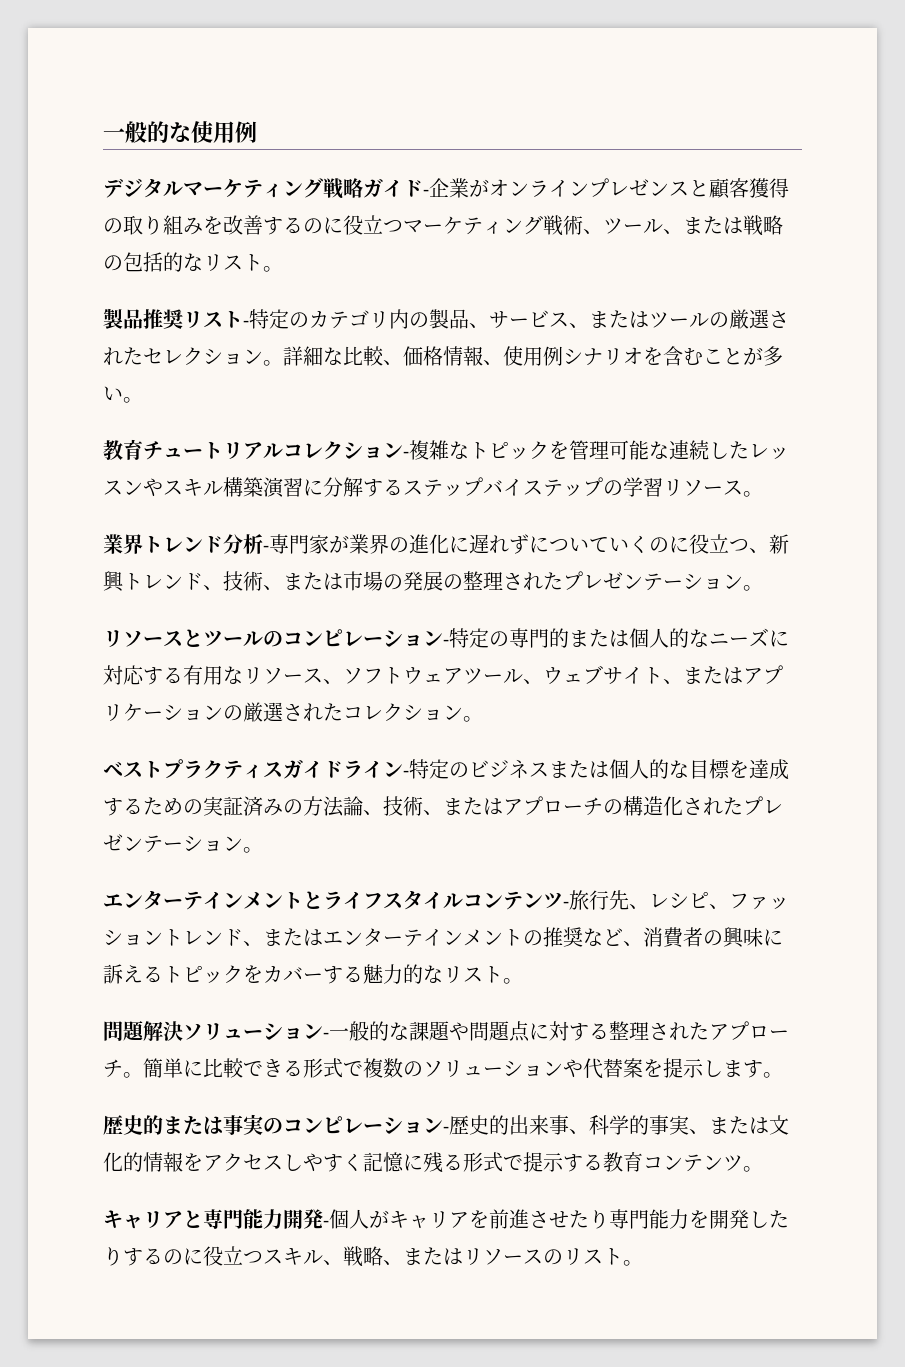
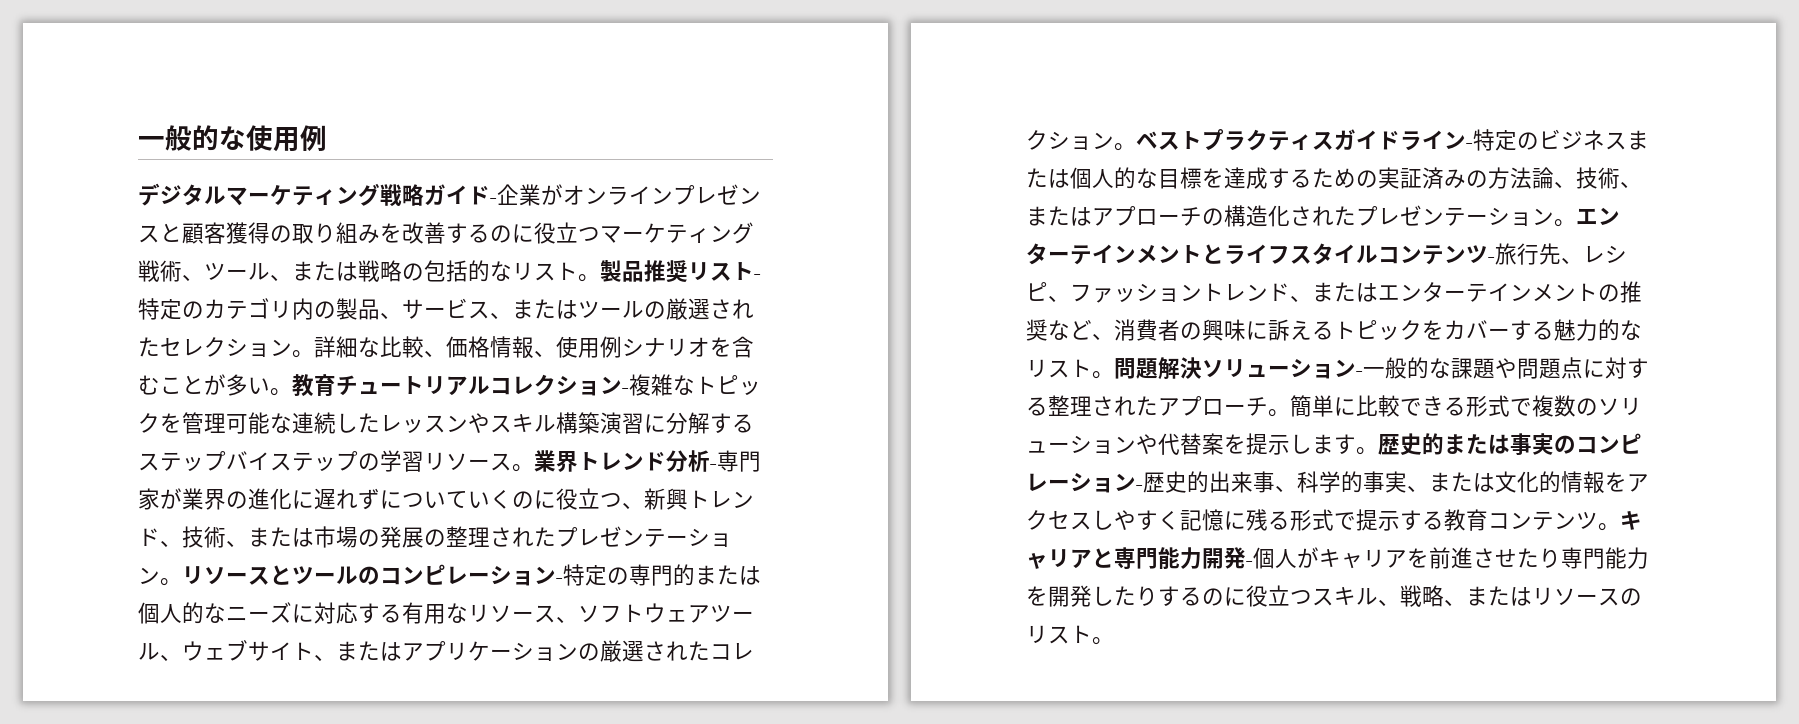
(283, 269) // -> (600, 278) none
(143, 400) // -> (292, 392) none
(763, 494) // -> (534, 468) none
(763, 588) // -> (182, 582) none
(483, 719) // -> (1136, 147) none
(263, 850) // -> (1576, 223) none
(523, 981) // -> (1114, 375) none
(783, 1075) // -> (1378, 451) none
(763, 1169) // -> (1620, 527) none

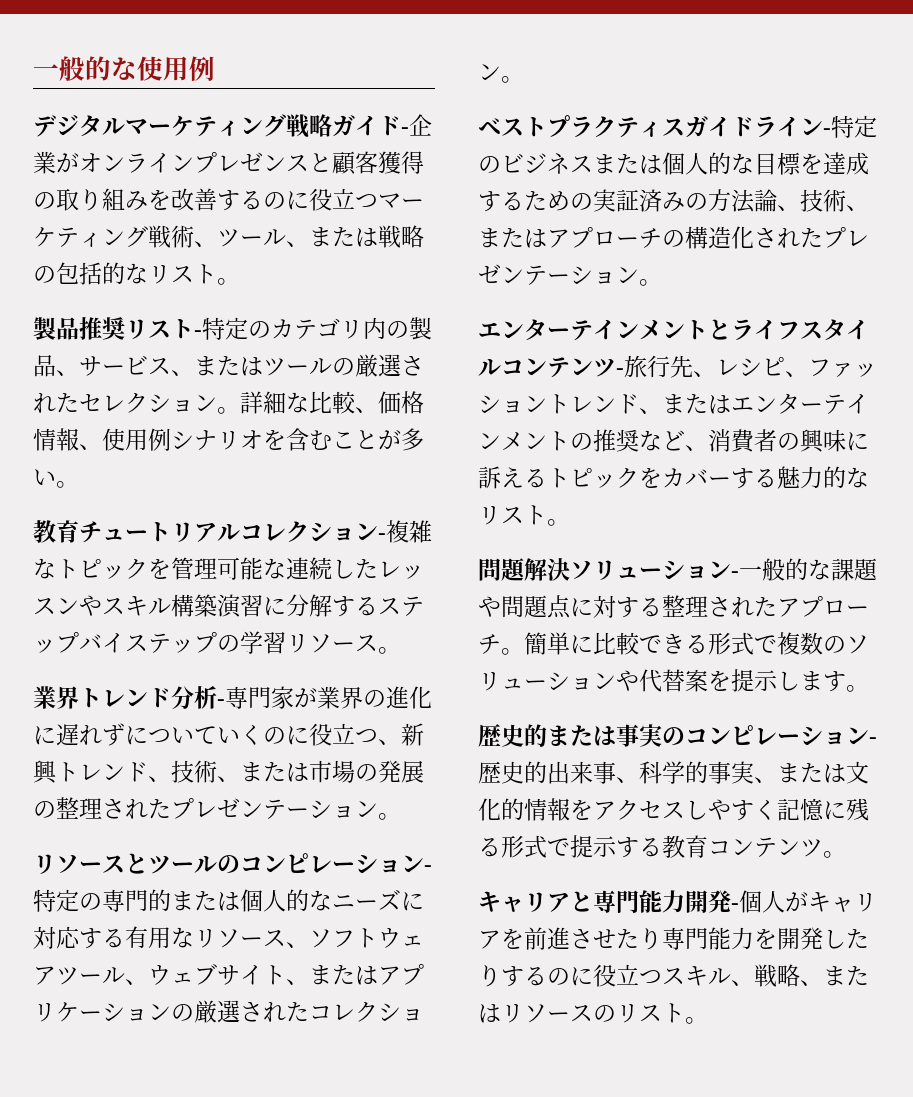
(600, 278) none -> (240, 281) //
(292, 392) none -> (79, 484) //
(534, 468) none -> (401, 650) //
(182, 582) none -> (401, 816) //
(1136, 147) none -> (524, 79) //
(1576, 223) none -> (662, 282) //
(1114, 375) none -> (570, 522) //
(1378, 451) none -> (869, 688) //
(1620, 527) none -> (846, 854) //

